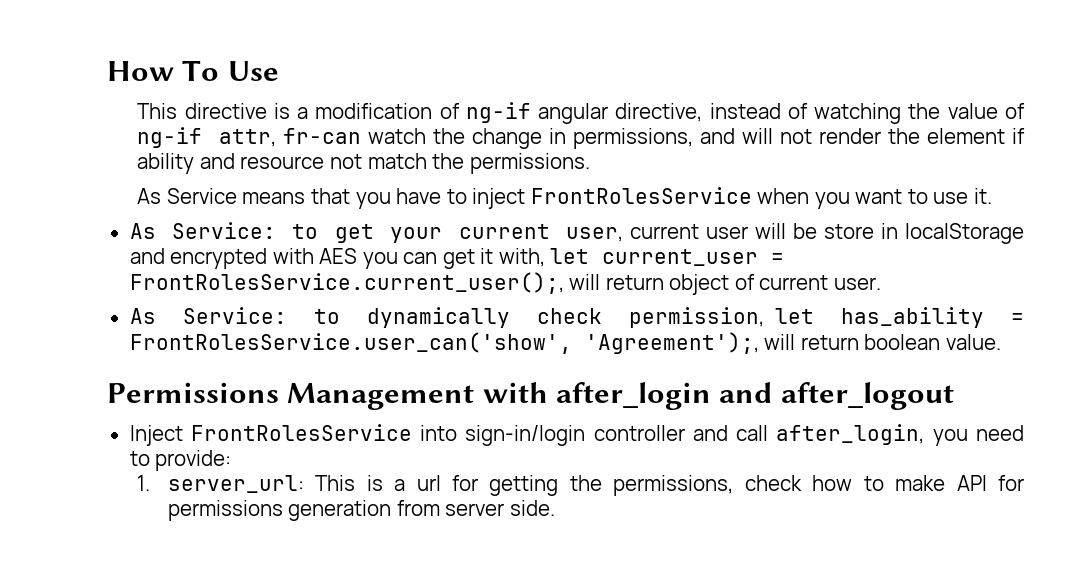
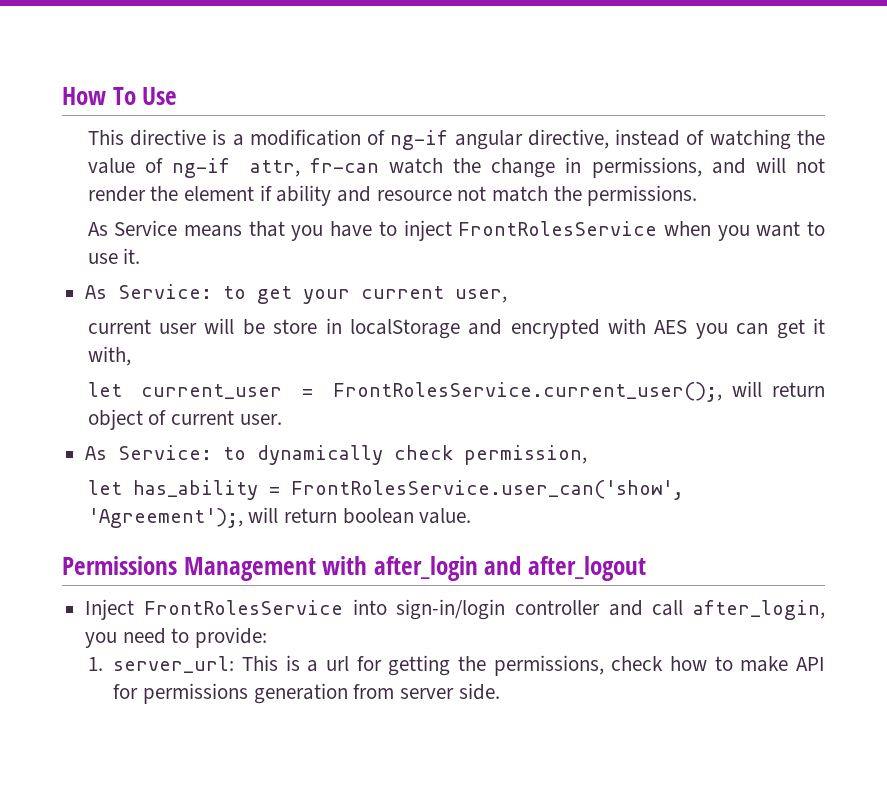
(624, 234) none -> (508, 296) //
(545, 257) none -> (131, 356) //
(764, 317) none -> (588, 455) //

